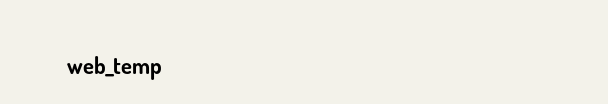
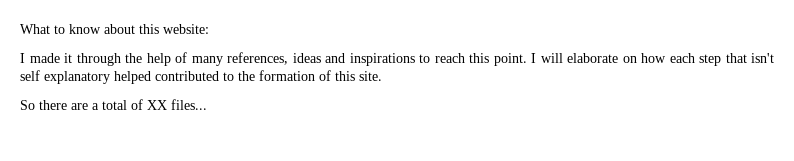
[67,56,162,80] web_temp -> [20,24,209,34] [20,52,774,66] [20,70,382,84] [20,99,207,110] What to know about this website: // I made it through the help of many references, ideas and inspirations to reach this point. I will elaborate on how each step that isn't self explanatory helped contributed to the formation of this site. // So there are a total of XX files...

